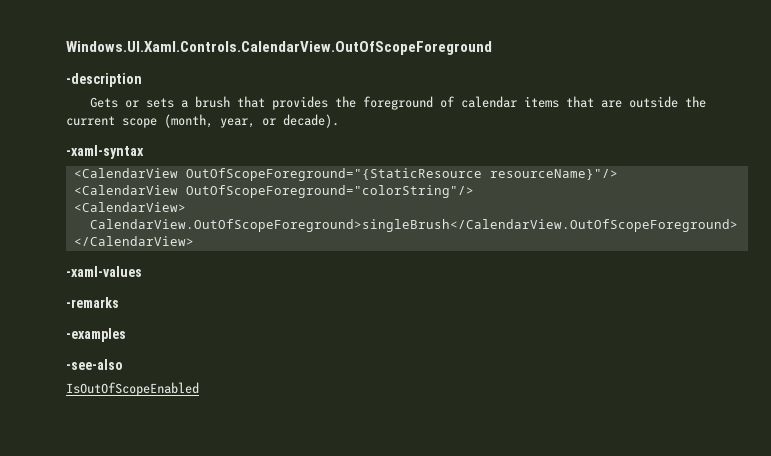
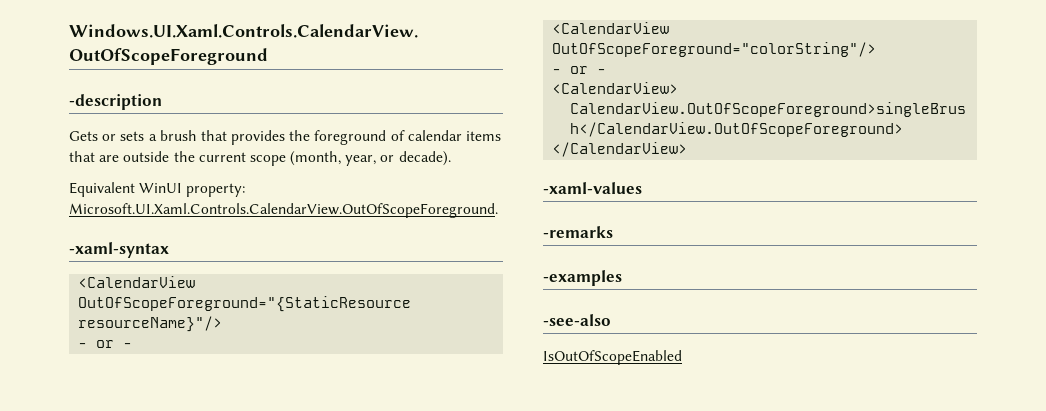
(339, 121) none -> [69,182,246,197] [69,203,498,218] // Equivalent WinUI property: Microsoft.UI.Xaml.Controls.CalendarView.OutOfScopeForeground.
(618, 174) none -> [78,340,133,348] // - or -
(474, 191) none -> [552,66,607,74] // - or -

